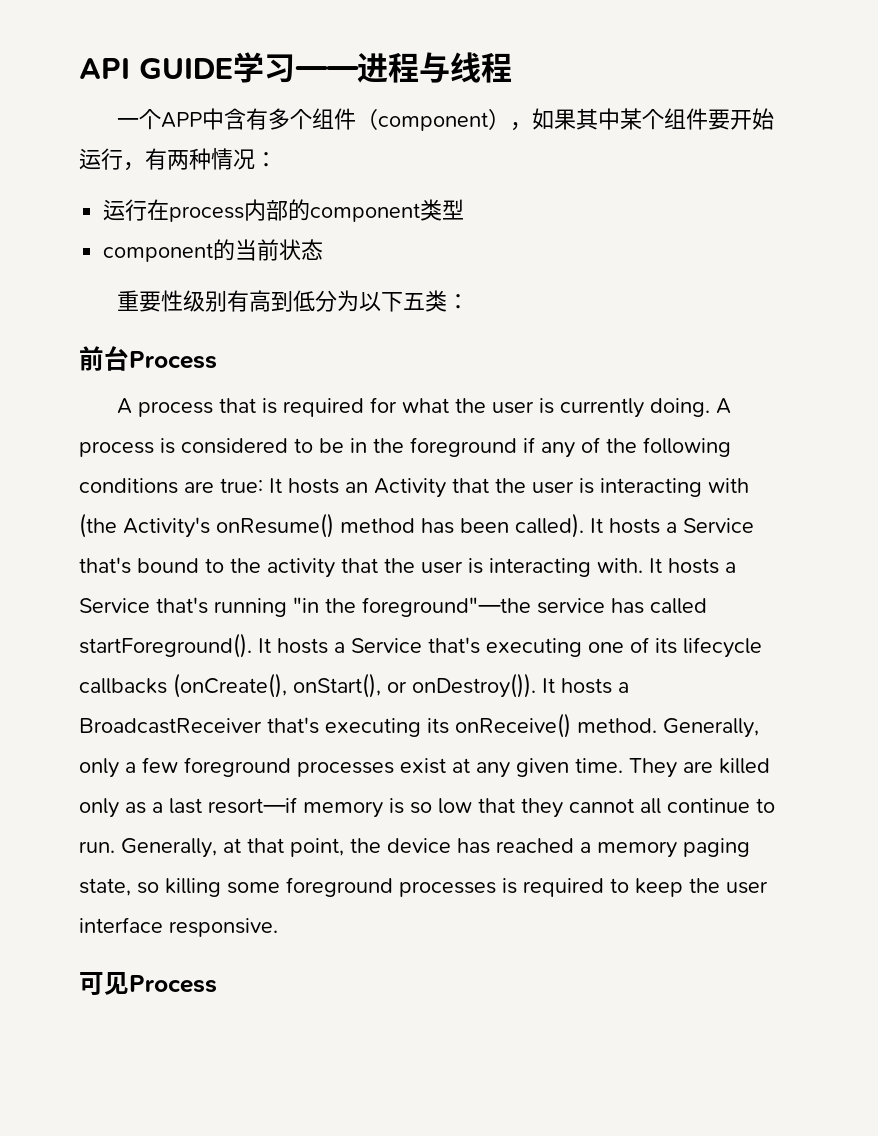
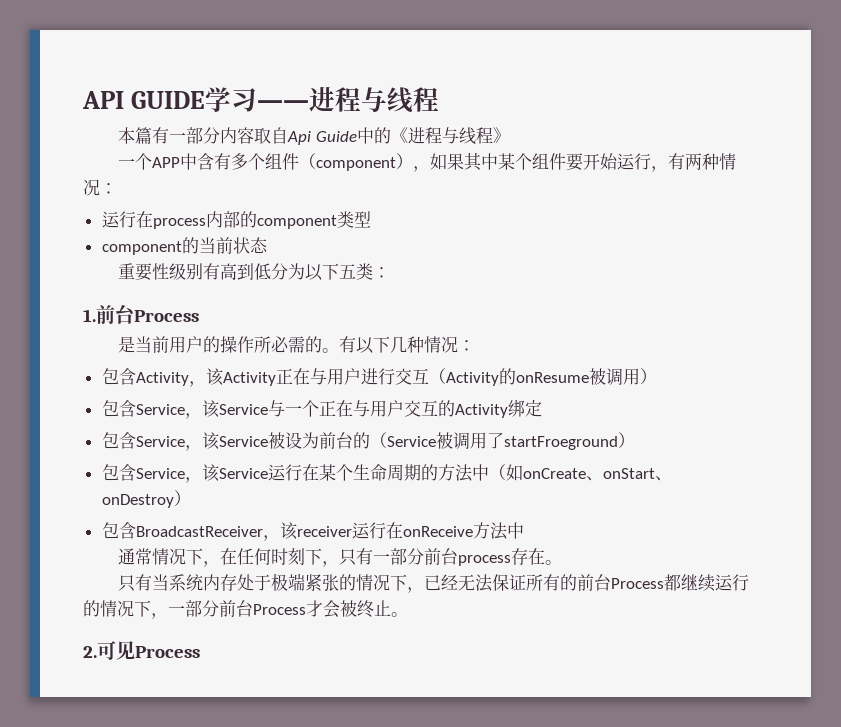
(512, 67) none -> [118,127,510,145] // 本篇有一部分内容取自Api Guide中的《进程与线程》
(470, 301) none -> [83,309,96,322] 1.
[117,397,732,418] [79,437,731,458] [79,478,749,498] [79,513,754,538] [79,557,736,578] [79,597,707,617] [79,633,762,658] [79,673,629,698] [79,713,759,738] [79,757,770,778] [79,797,775,818] [79,838,750,858] [79,877,768,897] [79,917,278,937] A process that is required for what the user is currently doing. A process is considered to be in the foreground if any of the following conditions are true: It hosts an Activity that the user is interacting with (the Activity's onResume() method has been called). It hosts a Service that's bound to the activity that the user is interacting with. It hosts a Service that's running "in the foreground"—the service has called startForeground(). It hosts a Service that's executing one of its lifecycle callbacks (onCreate(), onStart(), or onDestroy()). It hosts a BroadcastReceiver that's executing its onReceive() method. Generally, only a few foreground processes exist at any given time. They are killed only as a last resort—if memory is so low that they cannot all continue to run. Generally, at that point, the device has reached a memory paging state, so killing some foreground processes is required to keep the user interface responsive. // -> [118,336,476,354] [101,368,657,387] [101,399,542,419] [101,432,635,451] [101,464,672,483] [101,490,191,508] [101,522,524,541] [118,548,563,567] [118,573,750,593] [83,600,408,619] [83,646,97,658] 是当前用户的操作所必需的。有以下几种情况： // 包含Activity，该Activity正在与用户进行交互（Activity的onResume被调用） // 包含Service，该Service与一个正在与用户交互的Activity绑定 // 包含Service，该Service被设为前台的（Service被调用了startFroeground） // 包含Service，该Service运行在某个生命周期的方法中（如onCreate、onStart、onDestroy） // 包含BroadcastReceiver，该receiver运行在onReceive方法中 // 通常情况下，在任何时刻下，只有一部分前台process存在。 // 只有当系统内存处于极端紧张的情况下，已经无法保证所有的前台Process都继续运行的情况下，一部分前台Process才会被终止。 // 2.

